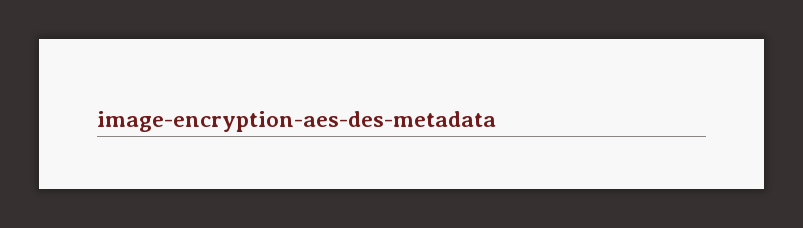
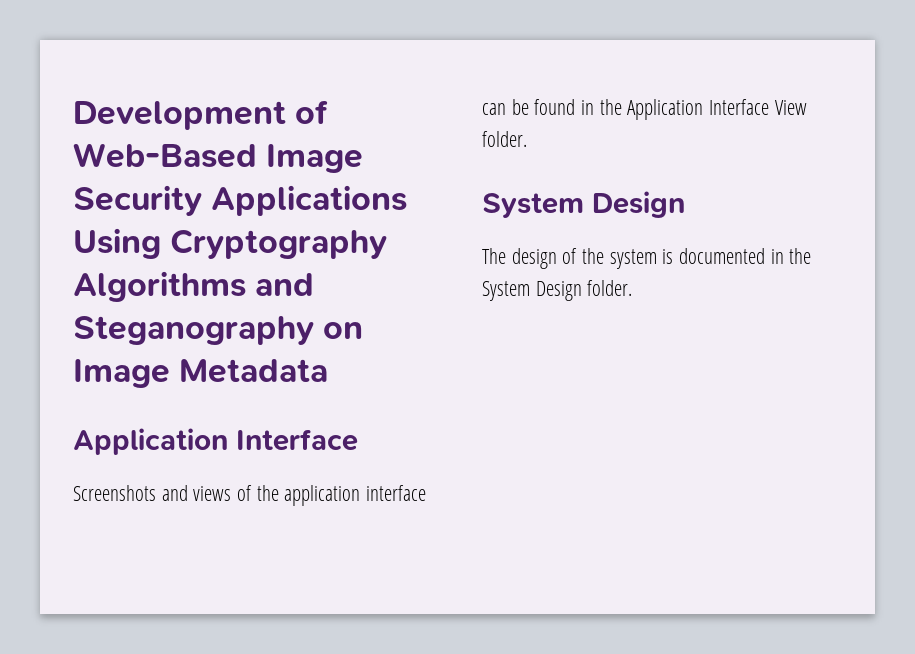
[97,111,496,132] image-encryption-aes-des-metadata -> [73,100,329,130] [73,143,364,173] [73,185,408,216] [73,228,388,259] [73,271,315,302] [73,316,364,345] [73,359,329,388] [73,428,358,455] [73,485,427,506] [482,99,807,120] [482,131,527,147] [482,191,685,218] [482,248,812,269] [482,280,633,301] Development of Web-Based Image Security Applications Using Cryptography Algorithms and Steganography on Image Metadata // Application Interface // Screenshots and views of the application interface can be found in the Application Interface View folder. // System Design // The design of the system is documented in the System Design folder.

